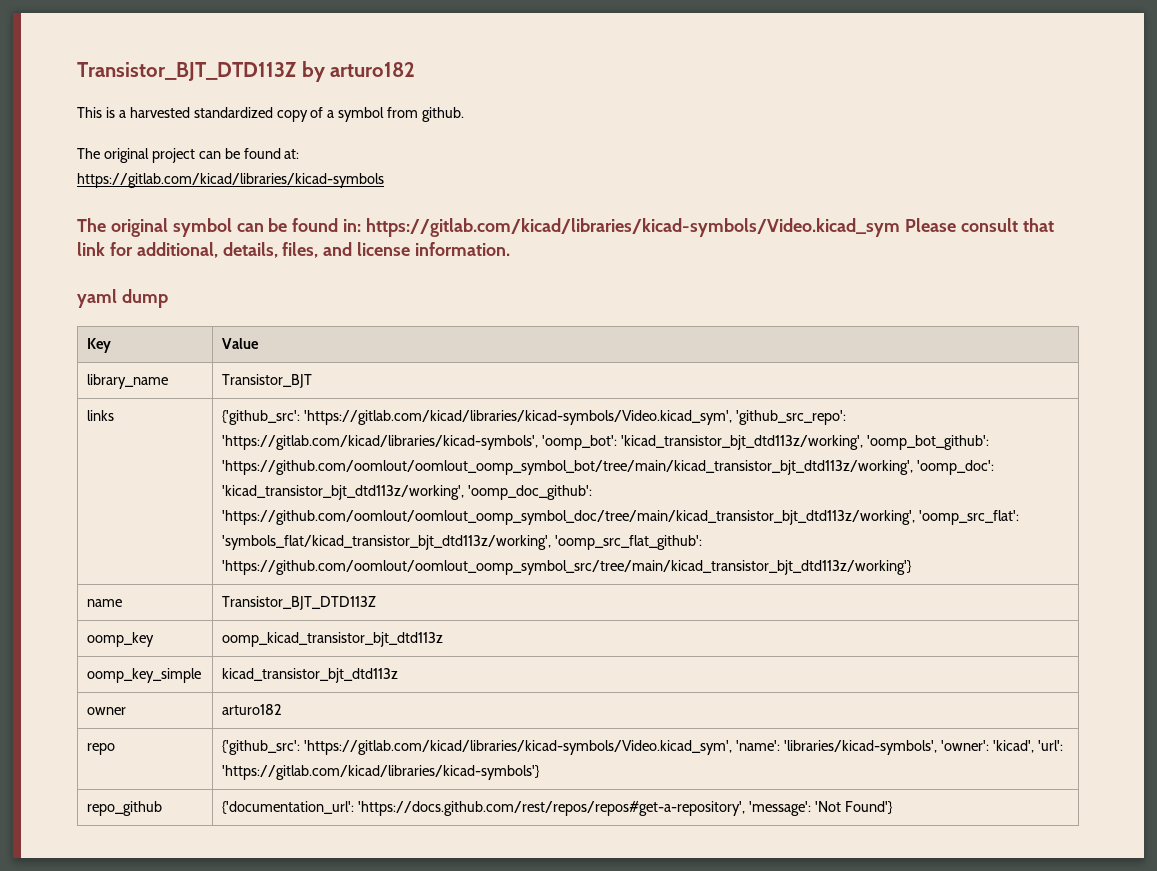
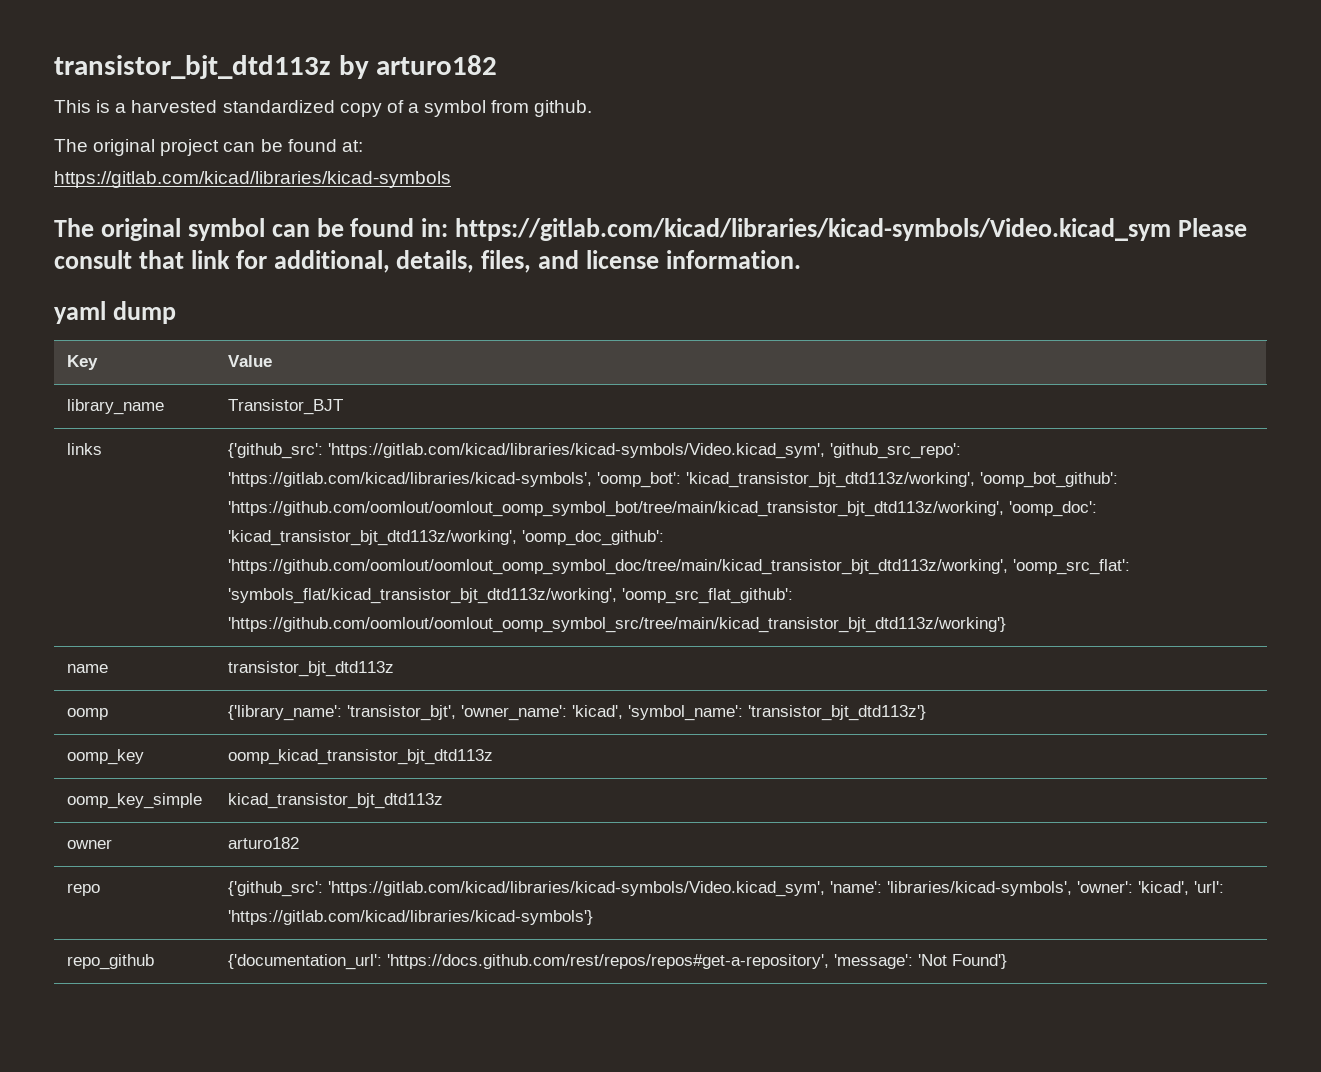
[77,62,297,81] Transistor_BJT_DTD113Z -> [54,55,331,79] transistor_bjt_dtd113z
[222,596,377,610] Transistor_BJT_DTD113Z -> [227,661,394,677] [66,708,108,720] [227,705,926,721] transistor_bjt_dtd113z // oomp | {'library_name': 'transistor_bjt', 'owner_name': 'kicad', 'symbol_name': 'transistor_bjt_dtd113z'}

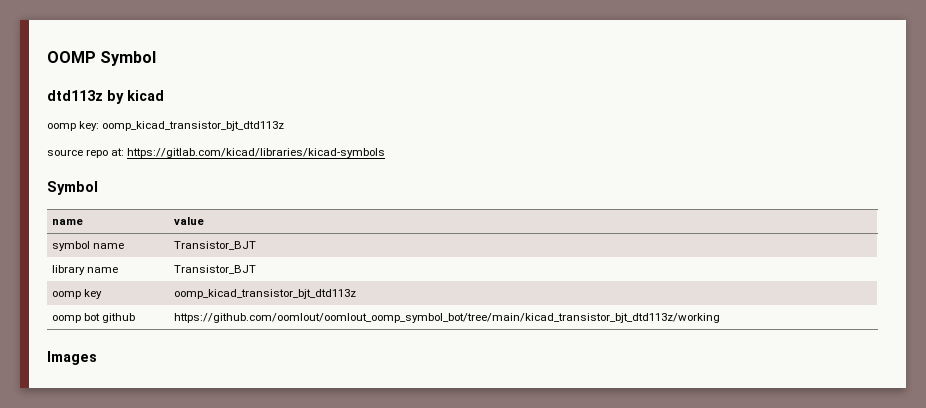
[54,55,498,79] [54,100,593,117] [54,139,337,156] transistor_bjt_dtd113z by arturo182 // This is a harvested standardized copy of a symbol from github. // The original project can be found -> [47,51,157,66] [47,90,164,104] [47,121,285,131] [47,149,109,158] OOMP Symbol // dtd113z by kicad // oomp key: oomp_kicad_transistor_bjt_dtd113z // source repo
(363, 146) // -> (125, 152) none
[54,218,1248,241] [54,250,801,273] [54,301,176,324] [66,355,98,370] [227,355,272,367] [66,399,164,415] [227,399,343,415] [66,443,102,455] [227,443,961,459] [227,472,1118,488] [227,501,1097,517] [227,530,664,546] [227,559,1130,575] [227,588,793,604] [227,617,1006,633] [66,664,108,673] [227,661,394,677] [66,708,108,720] [227,705,926,721] [66,749,144,765] [227,749,493,765] [66,793,202,809] [227,793,443,809] [66,839,112,849] [227,837,299,849] [66,883,100,896] [227,881,1224,897] [227,910,593,925] [66,954,154,970] [227,954,1007,970] The original symbol can be found in: https://gitlab.com/kicad/libraries/kicad-symbols/Video.kicad_sym Please consult that link for additional, details, files, and license information. // yaml dump // Key | Value // library_name | Transistor_BJT // links | {'github_src': 'https://gitlab.com/kicad/libraries/kicad-symbols/Video.kicad_sym', 'github_src_repo': 'https://gitlab.com/kicad/libraries/kicad-symbols', 'oomp_bot': 'kicad_transistor_bjt_dtd113z/working', 'oomp_bot_github': 'https://github.com/oomlout/oomlout_oomp_symbol_bot/tree/main/kicad_transistor_bjt_dtd113z/working', 'oomp_doc': 'kicad_transistor_bjt_dtd113z/working', 'oomp_doc_github': 'https://github.com/oomlout/oomlout_oomp_symbol_doc/tree/main/kicad_transistor_bjt_dtd113z/working', 'oomp_src_flat': 'symbols_flat/kicad_transistor_bjt_dtd113z/working', 'oomp_src_flat_github': 'https://github.com/oomlout/oomlout_oomp_symbol_src/tree/main/kicad_transistor_bjt_dtd113z/working'} // name | transistor_bjt_dtd113z // oomp | {'library_name': 'transistor_bjt', 'owner_name': 'kicad', 'symbol_name': 'transistor_bjt_dtd113z'} // oomp_key | oomp_kicad_transistor_bjt_dtd113z // oomp_key_simple | kicad_transistor_bjt_dtd113z // owner | arturo182 // repo | {'github_src': 'https://gitlab.com/kicad/libraries/kicad-symbols/Video.kicad_sym', 'name': 'libraries/kicad-symbols', 'owner': 'kicad', 'url': 'https://gitlab.com/kicad/libraries/kicad-symbols'} // repo_github | {'documentation_url': 'https://docs.github.com/rest/repos/repos#get-a-repository', 'message': 'Not Found'} -> [47,181,98,195] [52,219,84,225] [174,217,205,225] [52,241,125,251] [174,241,257,250] [52,265,119,275] [174,265,257,274] [52,289,103,299] [174,289,357,299] [52,313,136,323] [174,313,721,323] [47,351,97,365] Symbol // name | value // symbol name | Transistor_BJT // library name | Transistor_BJT // oomp key | oomp_kicad_transistor_bjt_dtd113z // oomp bot github | https://github.com/oomlout/oomlout_oomp_symbol_bot/tree/main/kicad_transistor_bjt_dtd113z/working // Images

